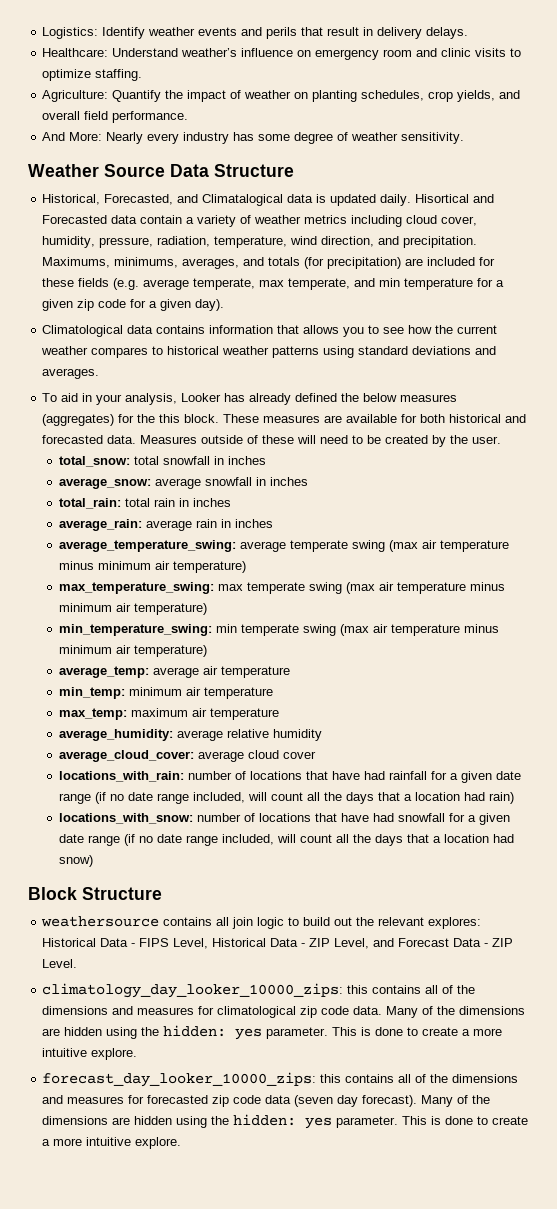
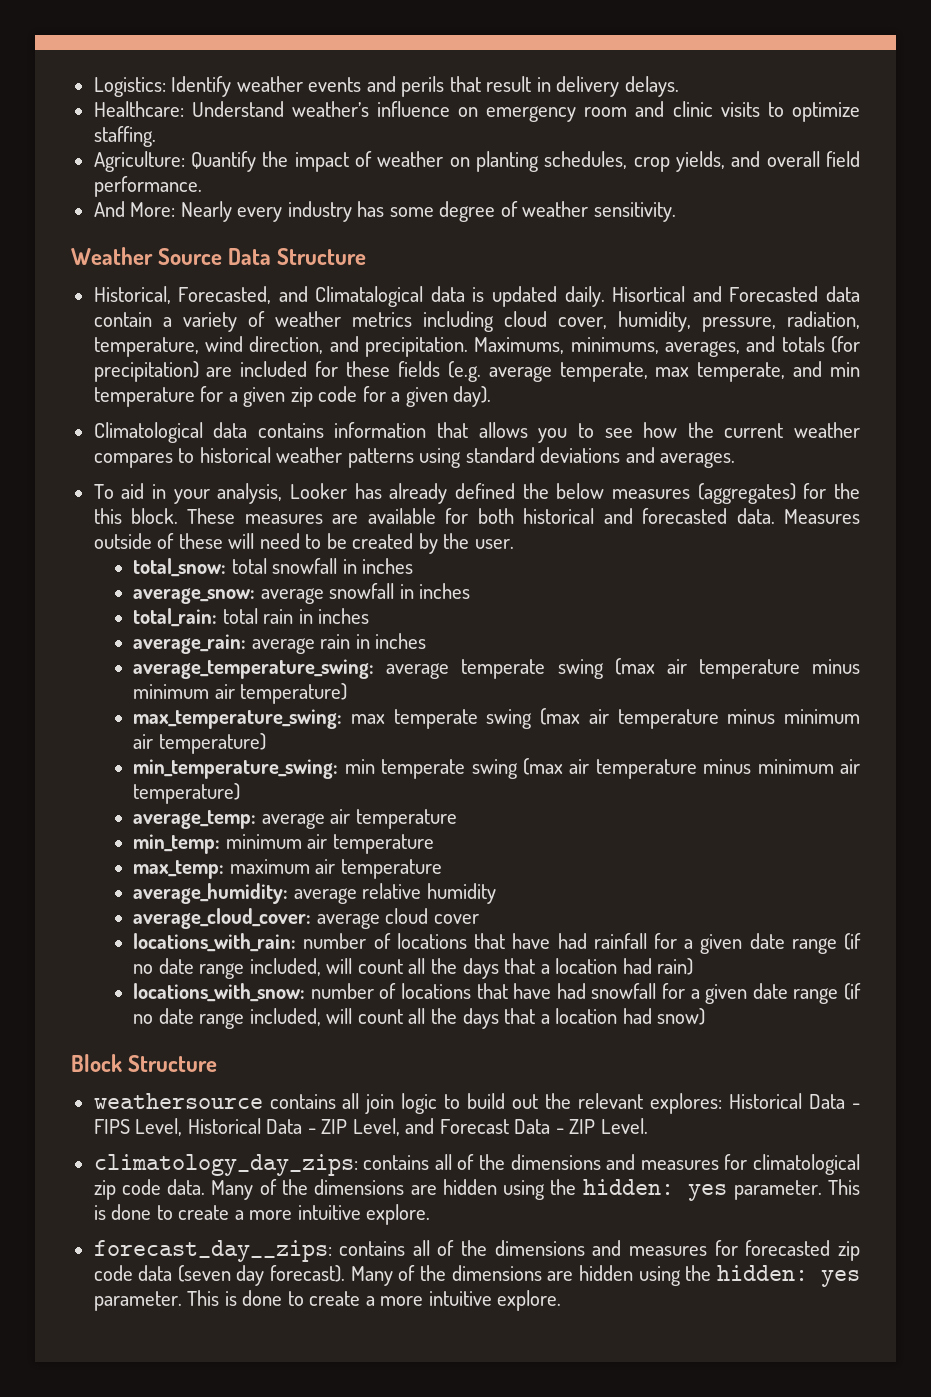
[42,983,369,998] climatology_day_looker_10000_zips: this -> [93,1154,358,1176] climatology_day_zips:
[42,1072,342,1087] forecast_day_looker_10000_zips: this -> [93,1240,332,1262] forecast_day__zips:

